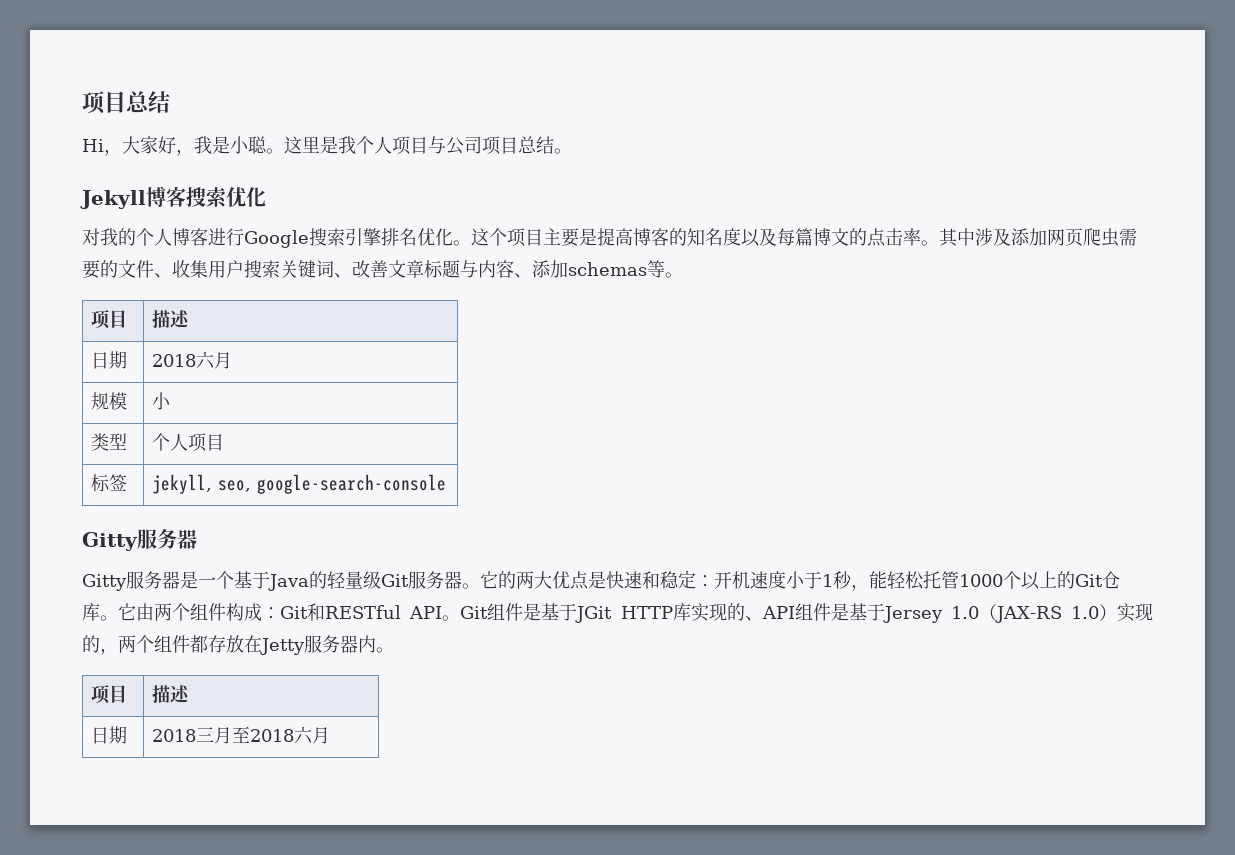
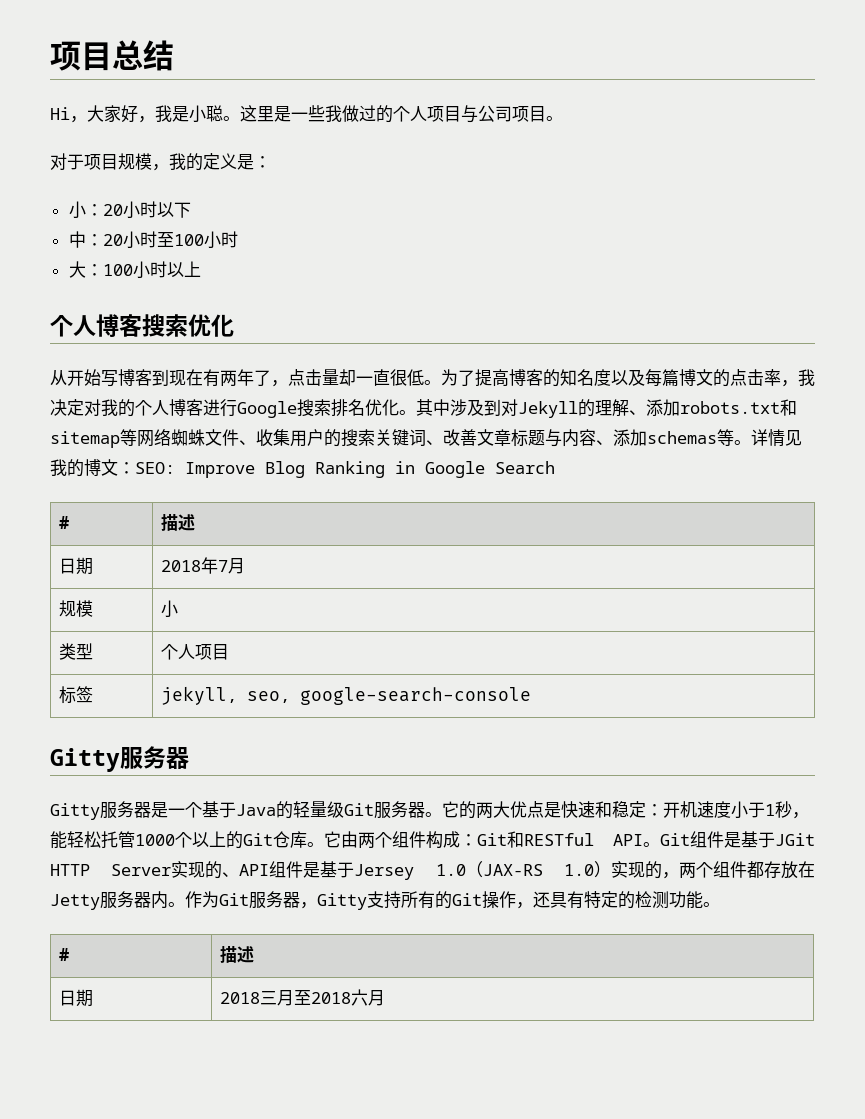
[338,136,356,154] 我 -> [291,105,393,123] 一些我做过的
[518,136,572,154] [80,186,266,209] [82,228,597,248] 总结。 // Jekyll博客搜索优化 // 对我的个人博客进行Google搜索引擎排名优化。这个项目主要是 -> [546,116,563,121] [50,153,271,171] [68,201,191,219] [68,231,238,249] [68,261,201,279] [50,314,234,337] [50,369,475,387] 。 // 对于项目规模，我的定义是： // 小：20小时以下 // 中：20小时至100小时 // 大：100小时以上 // 个人博客搜索优化 // 从开始写博客到现在有两年了，点击量却一直很低。为了
[921,228,1137,247] [82,260,118,279] 。其中涉及添加网页爬虫需要的 -> [781,369,815,387] [50,399,797,418] [50,429,205,448] ，我决定对我的个人博客进行Google搜索排名优化。其中涉及到对Jekyll的理解、添加robots.txt和sitemap等网络蜘蛛
(244, 269) none -> [324,429,341,447] 的
[91,310,128,329] [152,310,191,328] [91,351,128,369] [152,351,216,369] // 项目 | 描述 // 日期 | 2018六 -> [751,429,802,447] [50,459,555,478] [59,516,70,529] [161,514,196,531] [59,557,94,575] [161,557,229,574] 详情见我的博文：SEO: Improve Blog Ranking in Google Search // # | 描述 // 日期 | 2018年7
[672,603,691,621] 库 -> [111,864,172,876] Server
[91,685,128,704] // 项目 -> [185,891,720,910] [59,948,70,961] 作为Git服务器，Gitty支持所有的Git操作，还具有特定的检测功能。 // #

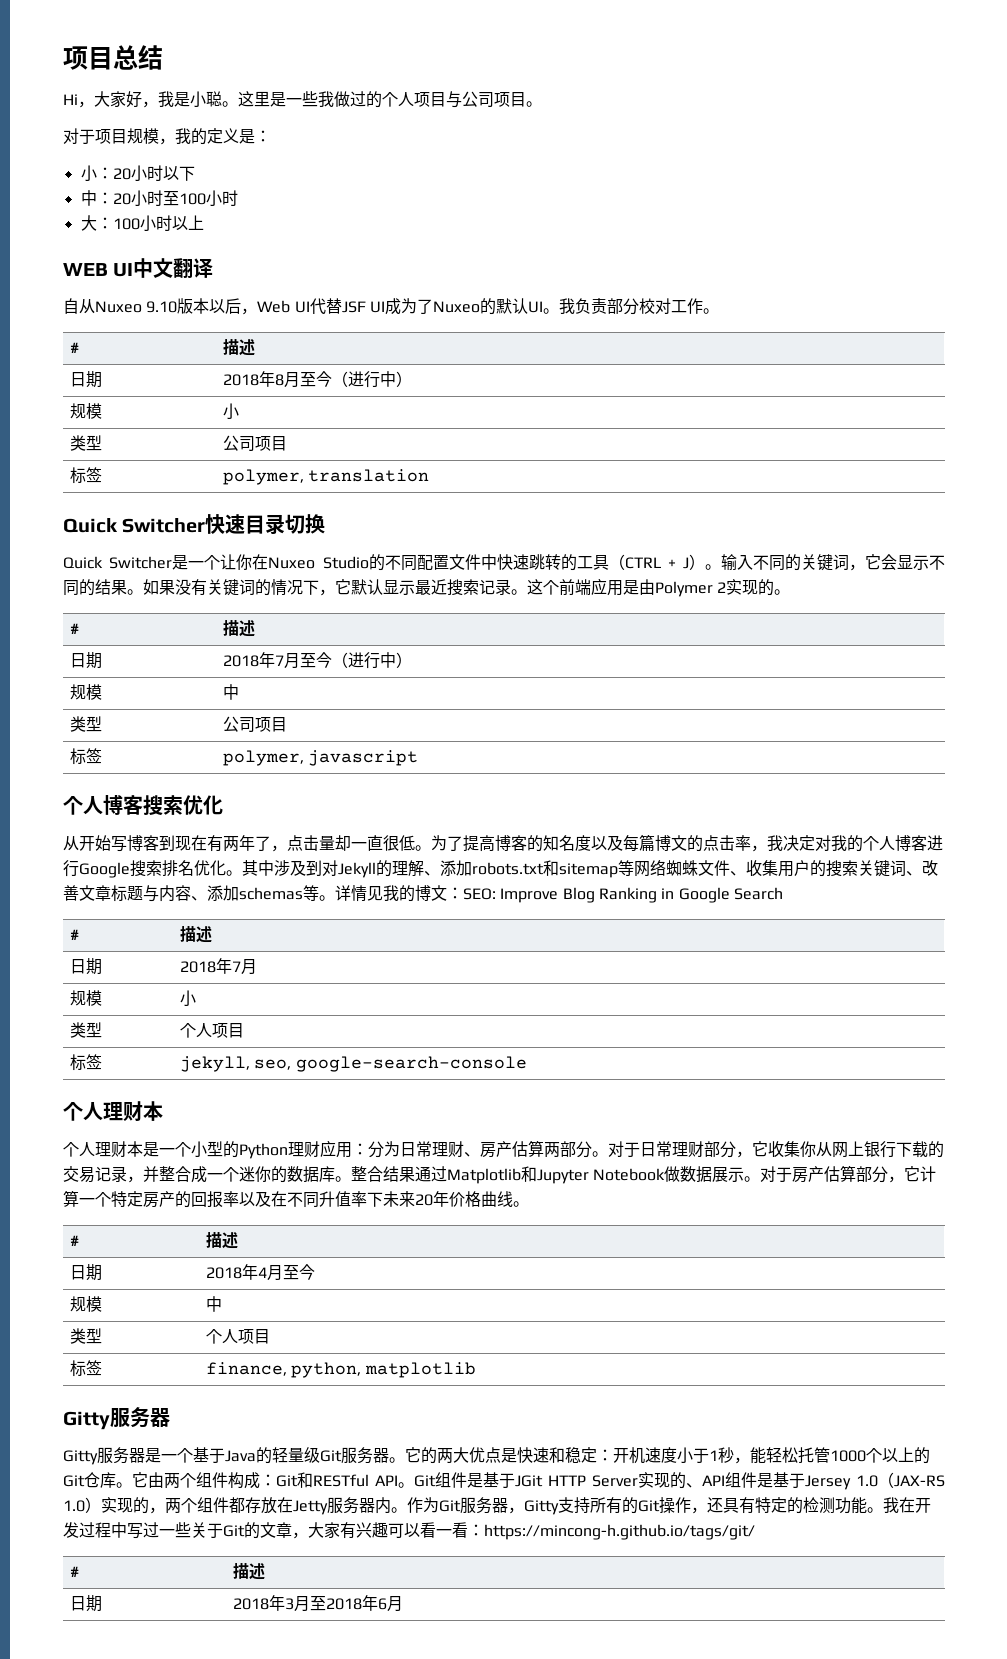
(201, 269) none -> [63,258,214,278] [63,298,719,315] [69,342,79,353] [222,339,255,356] [69,371,102,388] [222,371,412,388] [69,403,102,419] [222,403,239,420] [69,435,102,451] [222,435,287,451] [69,467,102,484] [222,469,430,485] [63,514,326,535] [63,554,945,571] [63,578,791,597] [69,623,79,634] [222,620,255,637] [69,652,102,669] [222,652,412,669] [69,684,102,700] [222,684,239,700] [69,716,102,732] [222,716,287,732] [69,748,102,765] [222,750,419,766] // WEB UI中文翻译 // 自从Nuxeo 9.10版本以后，Web UI代替JSF UI成为了Nuxeo的默认UI。我负责部分校对工作。 // # | 描述 // 日期 | 2018年8月至今（进行中） // 规模 | 小 // 类型 | 公司项目 // 标签 | polymer, translation // Quick Switcher快速目录切换 // Quick Switcher是一个让你在Nuxeo Studio的不同配置文件中快速跳转的工具（CTRL + J）。输入不同的关键词，它会显示不同的结果。如果没有关键词的情况下，它默认显示最近搜索记录。这个前端应用是由Polymer 2实现的。 // # | 描述 // 日期 | 2018年7月至今（进行中） // 规模 | 中 // 类型 | 公司项目 // 标签 | polymer, javascript
(532, 696) none -> [63,1101,163,1122] [63,1140,944,1159] [63,1165,937,1184] [63,1190,529,1208] [69,1235,79,1246] [205,1232,238,1249] [69,1264,102,1281] [205,1264,315,1281] [69,1296,102,1312] [205,1296,222,1312] [69,1328,102,1344] [205,1329,270,1344] [69,1360,102,1377] [205,1362,476,1378] // 个人理财本 // 个人理财本是一个小型的Python理财应用：分为日常理财、房产估算两部分。对于日常理财部分，它收集你从网上银行下载的交易记录，并整合成一个迷你的数据库。整合结果通过Matplotlib和Jupyter Notebook做数据展示。对于房产估算部分，它计算一个特定房产的回报率以及在不同升值率下未来20年价格曲线。 // # | 描述 // 日期 | 2018年4月至今 // 规模 | 中 // 类型 | 个人项目 // 标签 | finance, python, matplotlib
[59,948,70,961] [220,946,255,963] [59,989,94,1007] [220,991,278,1005] // # | 描述 // 日期 | 2018三 -> [883,1497,931,1513] [63,1522,755,1540] [69,1566,79,1577] [232,1563,265,1580] [69,1595,102,1612] [232,1595,294,1611] 我在开发过程中写过一些关于Git的文章，大家有兴趣可以看一看：https://mincong-h.github.io/tags/git/ // # | 描述 // 日期 | 2018年3
[351,989,369,1006] 六 -> [361,1595,387,1611] 年6

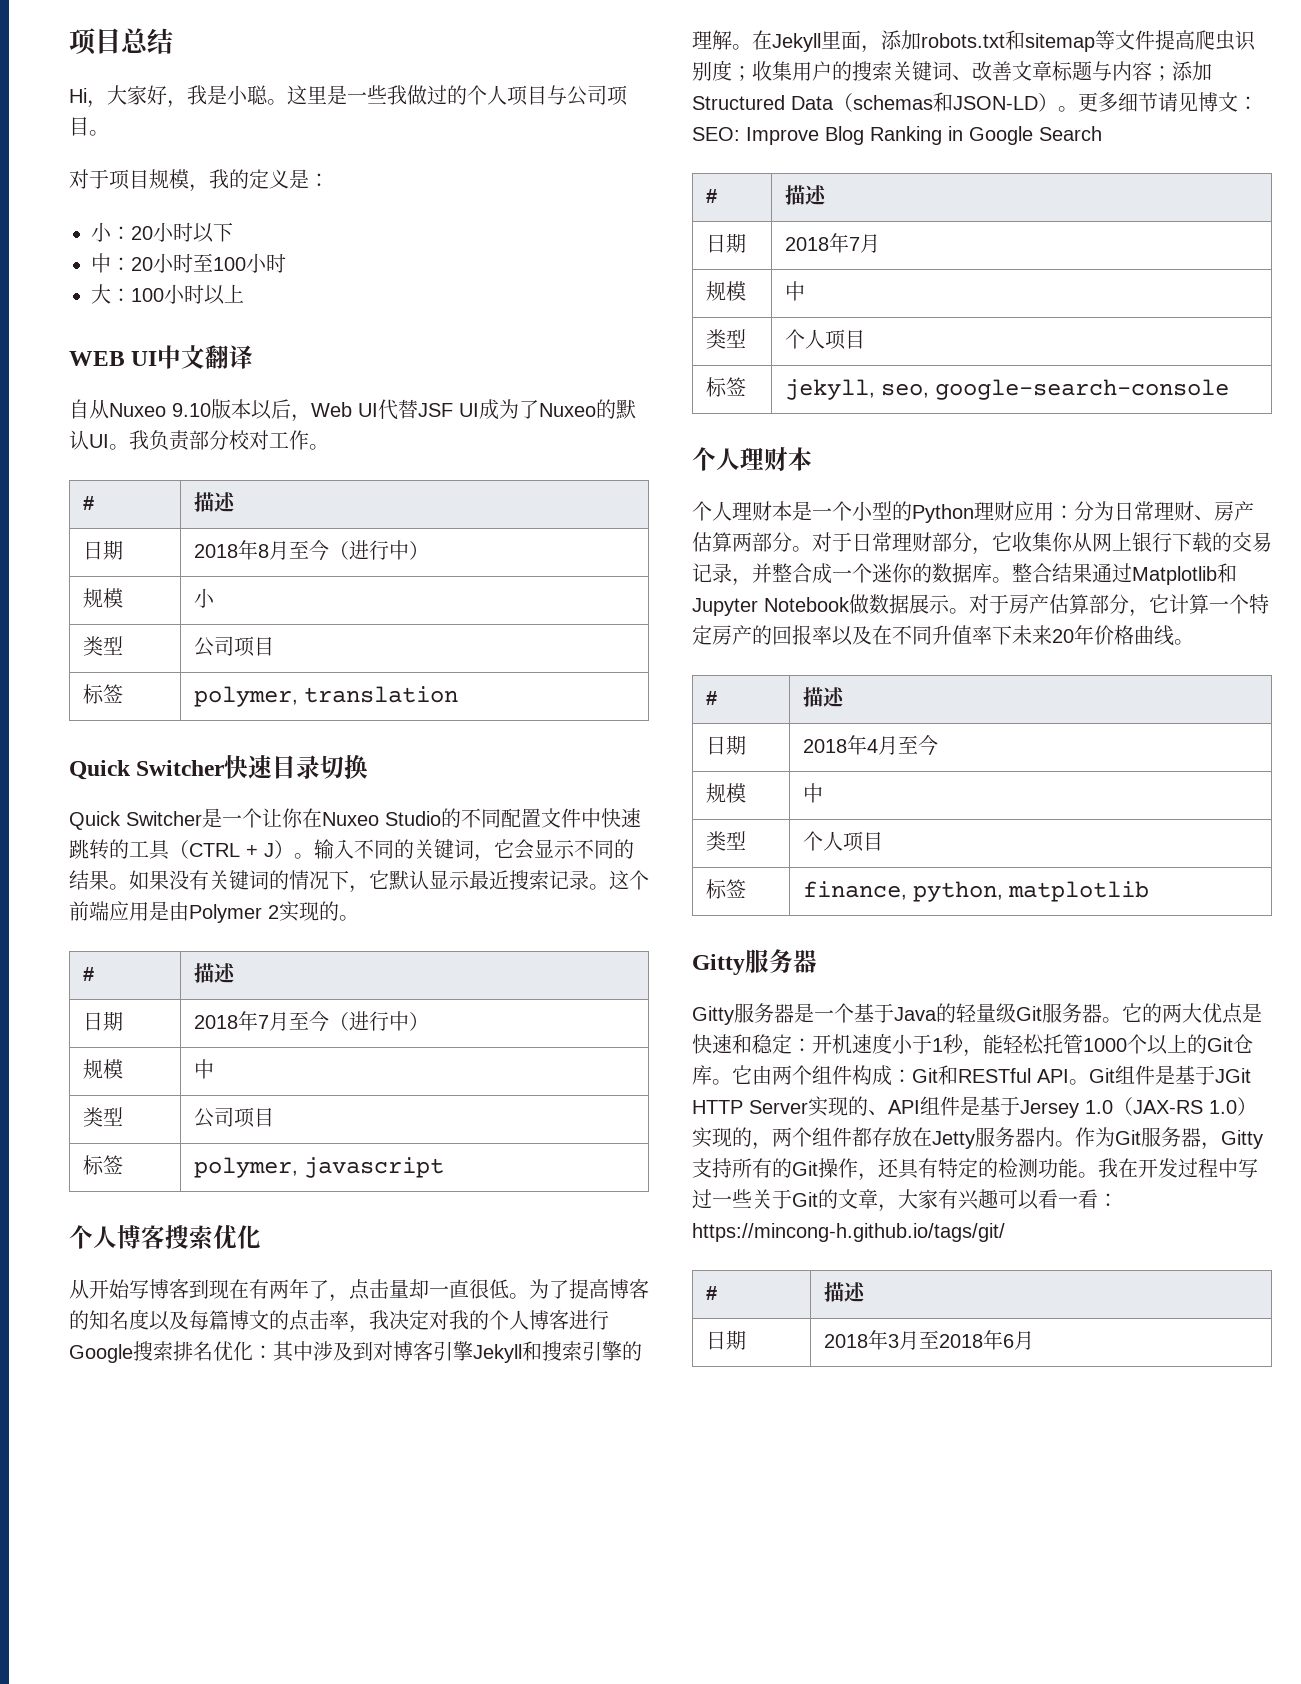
[226,870,242,876] 。 -> [253,1345,273,1359] ：
[338,859,746,878] Jekyll的理解、添加robots.txt和sitemap等网络蜘蛛文件、 -> [393,1341,642,1363] [692,30,1256,53] [692,60,752,81] 博客引擎Jekyll和搜索引擎的理解。在Jekyll里面，添加robots.txt和sitemap等文件提高爬虫识别度；
[191,885,415,902] 、添加schemas等。详情见我的 -> [1152,61,1212,81] [692,92,1198,112] ；添加Structured Data（schemas和JSON-LD）。更多细节请见
[179,990,196,1007] 小 -> [785,281,806,301] 中

